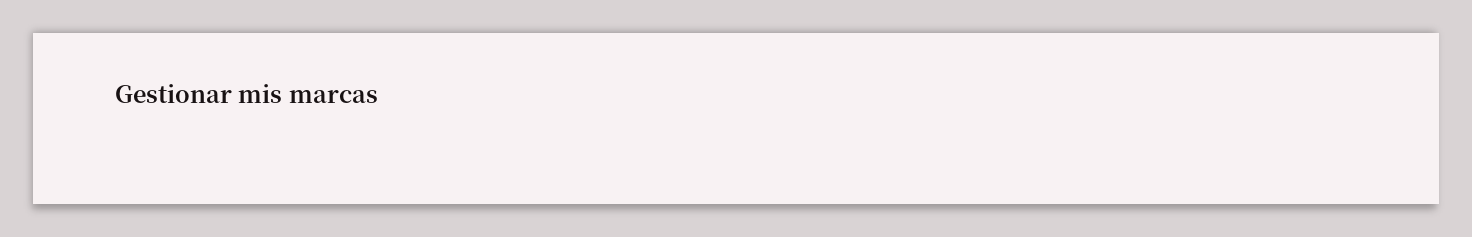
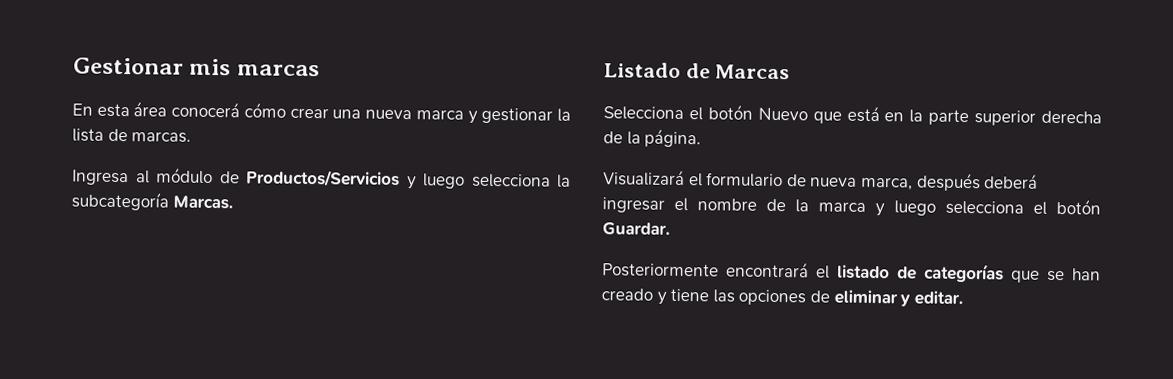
(378, 96) none -> [72,101,572,124] [72,128,192,143] [72,167,571,190] [71,191,233,211] [604,62,791,80] [603,104,1102,126] [603,128,702,148] [603,169,1039,192] [602,197,1101,217] [602,222,670,235] [602,261,1101,283] [601,288,963,307] // En esta área conocerá cómo crear una nueva marca y gestionar la lista de marcas. // Ingresa al módulo de Productos/Servicios y luego selecciona la subcategoría Marcas. // Listado de Marcas // Selecciona el botón Nuevo que está en la parte superior derecha de la página. // Visualizará el formulario de nueva marca, después deberá ingresar el nombre de la marca y luego selecciona el botón Guardar. // Posteriormente encontrará el listado de categorías que se han creado y tiene las opciones de eliminar y editar.

